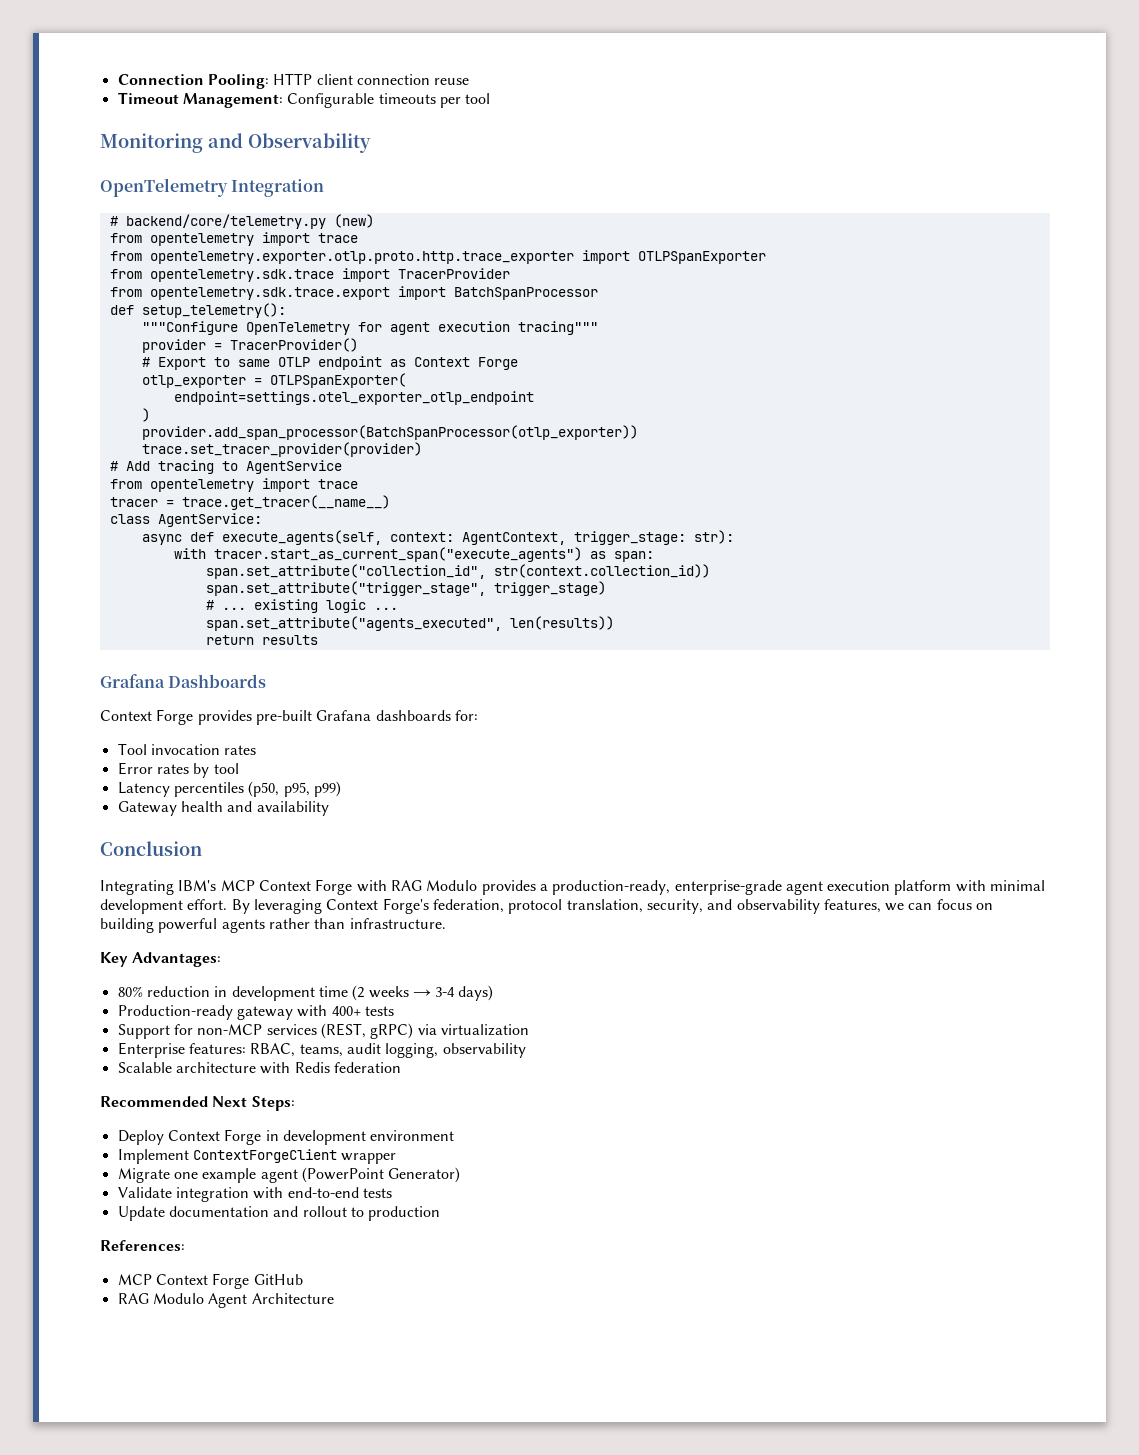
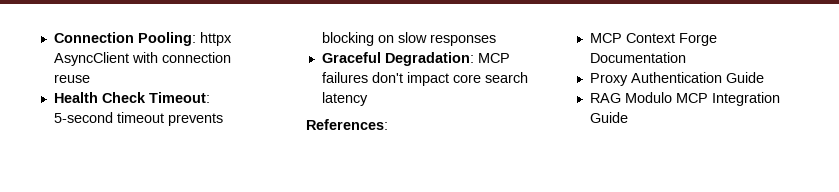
[273,73,353,85] HTTP client -> [199,32,232,46] [53,52,158,66] httpx AsyncClient with
[117,92,491,108] [100,133,371,153] [100,178,325,197] [109,214,374,229] [109,232,358,246] [109,250,766,264] [109,268,510,282] [109,286,598,300] [109,303,286,318] [141,321,598,335] [141,338,358,353] [141,356,518,370] [141,373,406,388] [173,391,534,405] [141,408,150,422] [141,425,638,440] [141,442,422,457] [109,460,342,474] [109,478,358,492] [109,495,390,510] [109,513,262,527] [141,530,734,545] [173,547,654,562] [205,564,710,579] [205,581,606,596] [205,599,398,613] [205,616,614,631] [205,635,318,645] [100,674,267,688] [100,709,478,725] [117,743,257,755] [117,762,239,778] [117,781,341,797] [117,801,329,816] [100,841,202,856] [100,879,1046,895] [100,898,994,914] [100,918,446,933] [100,952,222,967] [117,985,494,1001] [117,1005,394,1020] [117,1023,529,1039] [117,1042,526,1058] [117,1062,401,1074] [100,1096,295,1111] [117,1129,455,1145] [117,1149,397,1164] [117,1167,461,1183] [117,1187,392,1202] [117,1206,441,1221] Timeout Management: Configurable timeouts per tool // Monitoring and Observability // OpenTelemetry Integration // # backend/core/telemetry.py (new) // from opentelemetry import trace // from opentelemetry.exporter.otlp.proto.http.trace_exporter import OTLPSpanExporter // from opentelemetry.sdk.trace import TracerProvider // from opentelemetry.sdk.trace.export import BatchSpanProcessor // def setup_telemetry(): // """Configure OpenTelemetry for agent execution tracing""" // provider = TracerProvider() // # Export to same OTLP endpoint as Context Forge // otlp_exporter = OTLPSpanExporter( // endpoint=settings.otel_exporter_otlp_endpoint // ) // provider.add_span_processor(BatchSpanProcessor(otlp_exporter)) // trace.set_tracer_provider(provider) // # Add tracing to AgentService // from opentelemetry import trace // tracer = trace.get_tracer(__name__) // class AgentService: // async def execute_agents(self, context: AgentContext, trigger_stage: str): // with tracer.start_as_current_span("execute_agents") as span: // span.set_attribute("collection_id", str(context.collection_id)) // span.set_attribute("trigger_stage", trigger_stage) // # ... existing logic ... // span.set_attribute("agents_executed", len(results)) // return results // Grafana Dashboards // Context Forge provides pre-built Grafana dashboards for: // Tool invocation rates // Error rates by tool // Latency percentiles (p50, p95, p99) // Gateway health and availability // Conclusion // Integrating IBM's MCP Context Forge with RAG Modulo provides a production-ready, enterprise-grade agent execution platform with minimal development effort. By leveraging Context Forge's federation, protocol translation, security, and observability features, we can focus on building powerful agents rather than infrastructure. // Key Advantages: // 80% reduction in development time (2 weeks → 3-4 days) // Production-ready gateway with 400+ tests // Support for non-MCP services (REST, gRPC) via virtualization // Enterprise features: RBAC, teams, audit logging, observability // Scalable architecture with Redis federation // Recommended Next Steps: // Deploy Context Forge in development environment // Implement ContextForgeClient wrapper // Migrate one example agent (PowerPoint Generator) // Validate integration with end-to-end tests // Update documentation and rollout to production -> [53,92,210,103] [53,112,223,126] [321,32,496,46] [321,52,510,66] [321,72,528,86] [321,92,368,106] Health Check Timeout: 5-second timeout prevents blocking on slow responses // Graceful Degradation: MCP failures don't impact core search latency
[253,1274,303,1285] [117,1293,334,1308] GitHub // RAG Modulo Agent Architecture -> [589,52,686,63] [589,72,764,86] [589,92,780,106] [589,112,628,123] Documentation // Proxy Authentication Guide // RAG Modulo MCP Integration Guide

